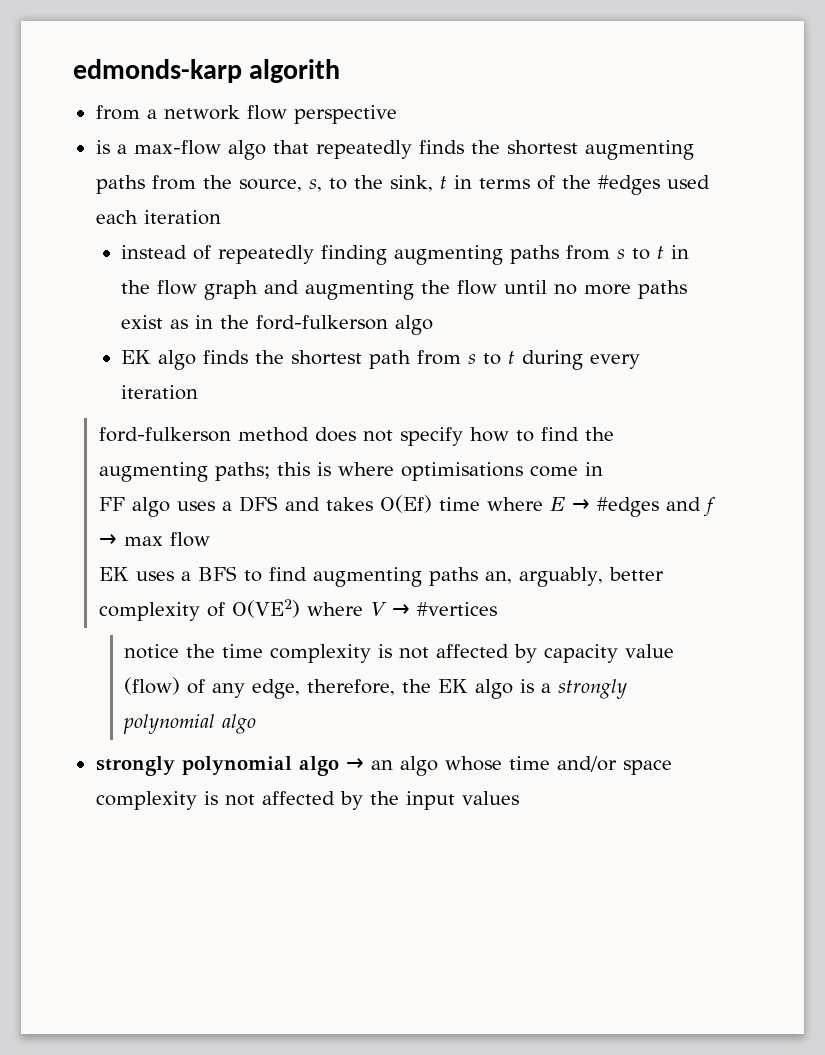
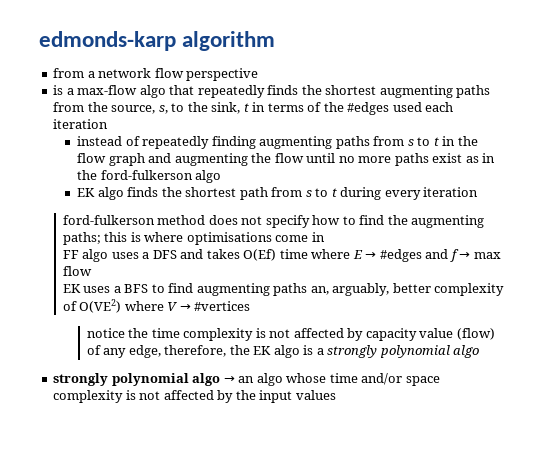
[249,59,341,83] algorith -> [182,31,276,51] algorithm

